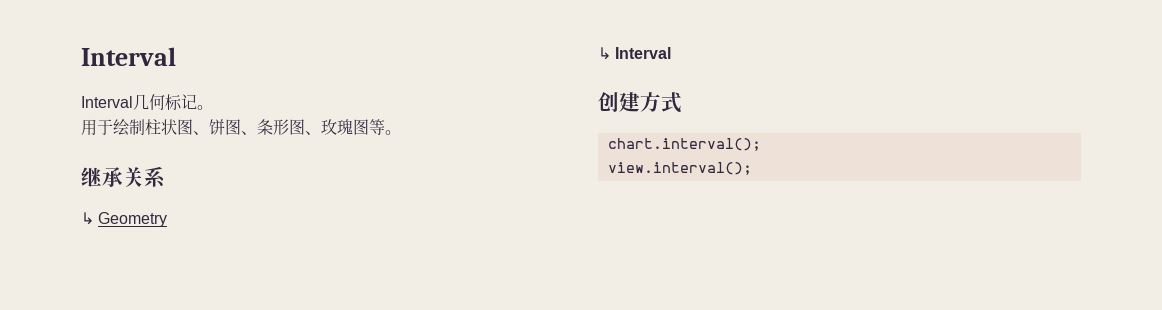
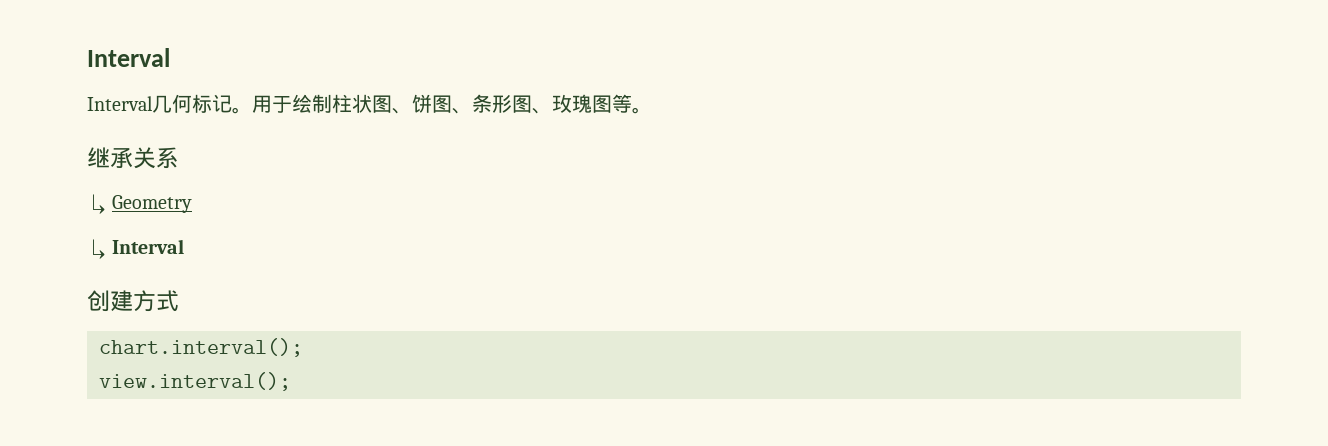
(213, 107) // -> (252, 110) none

